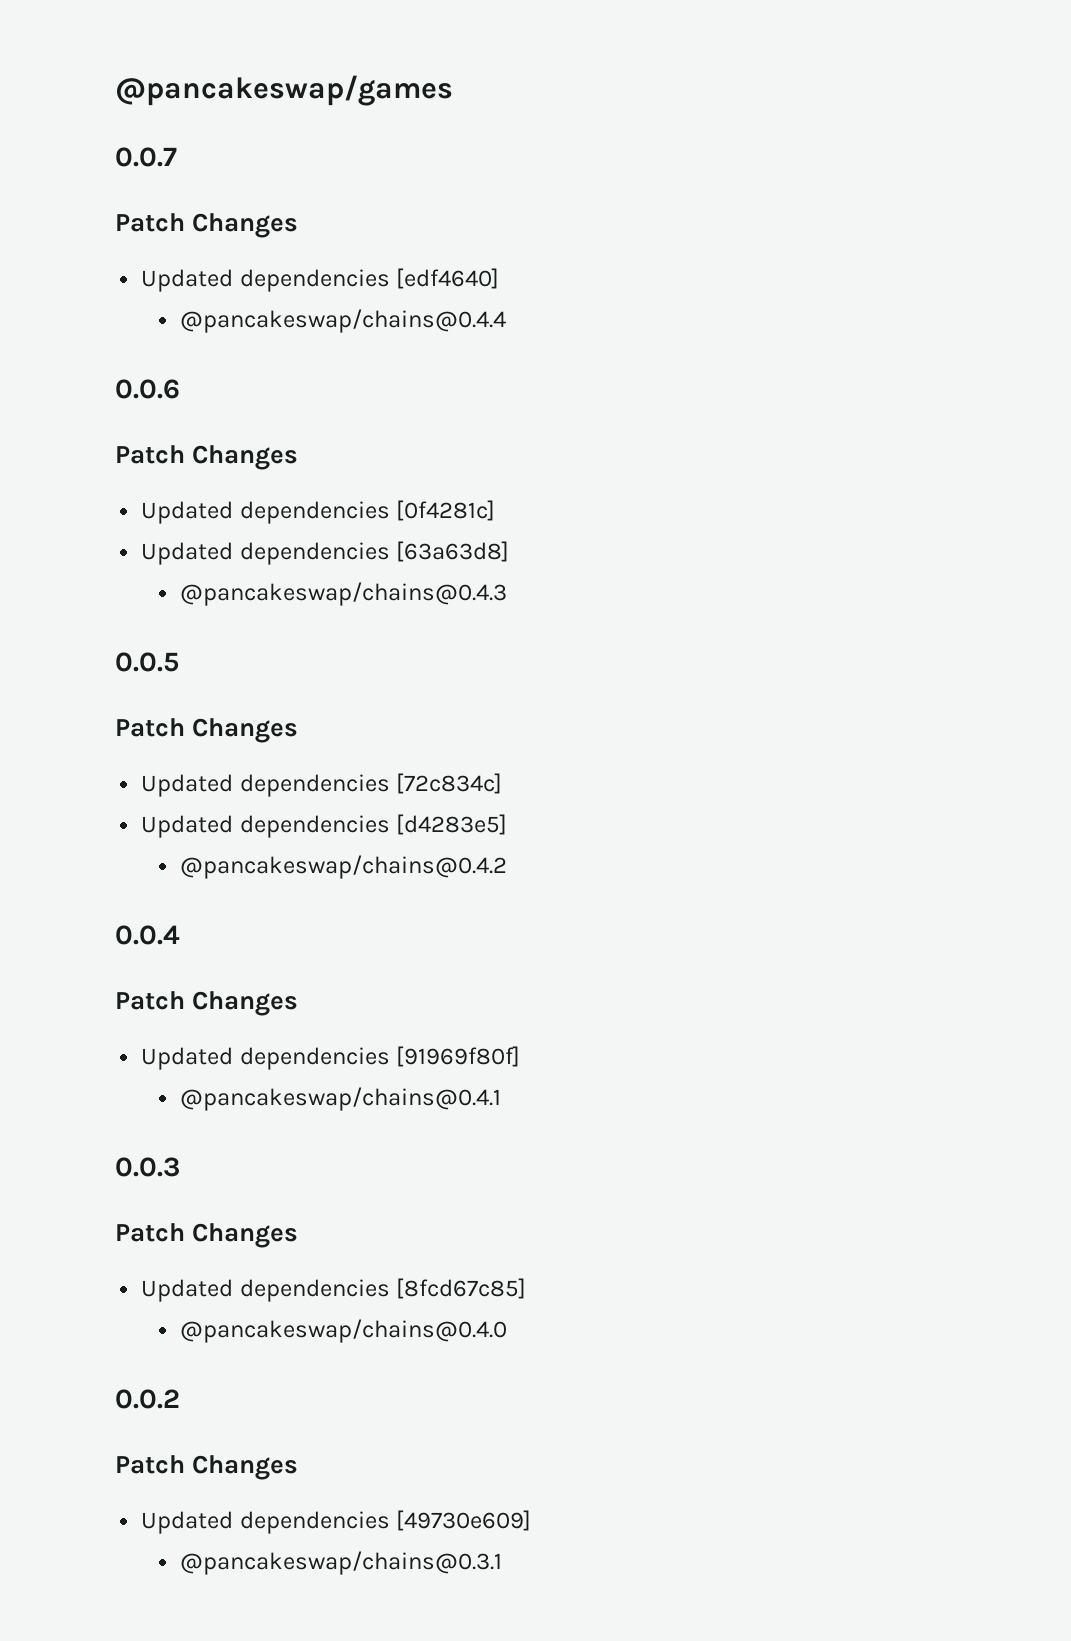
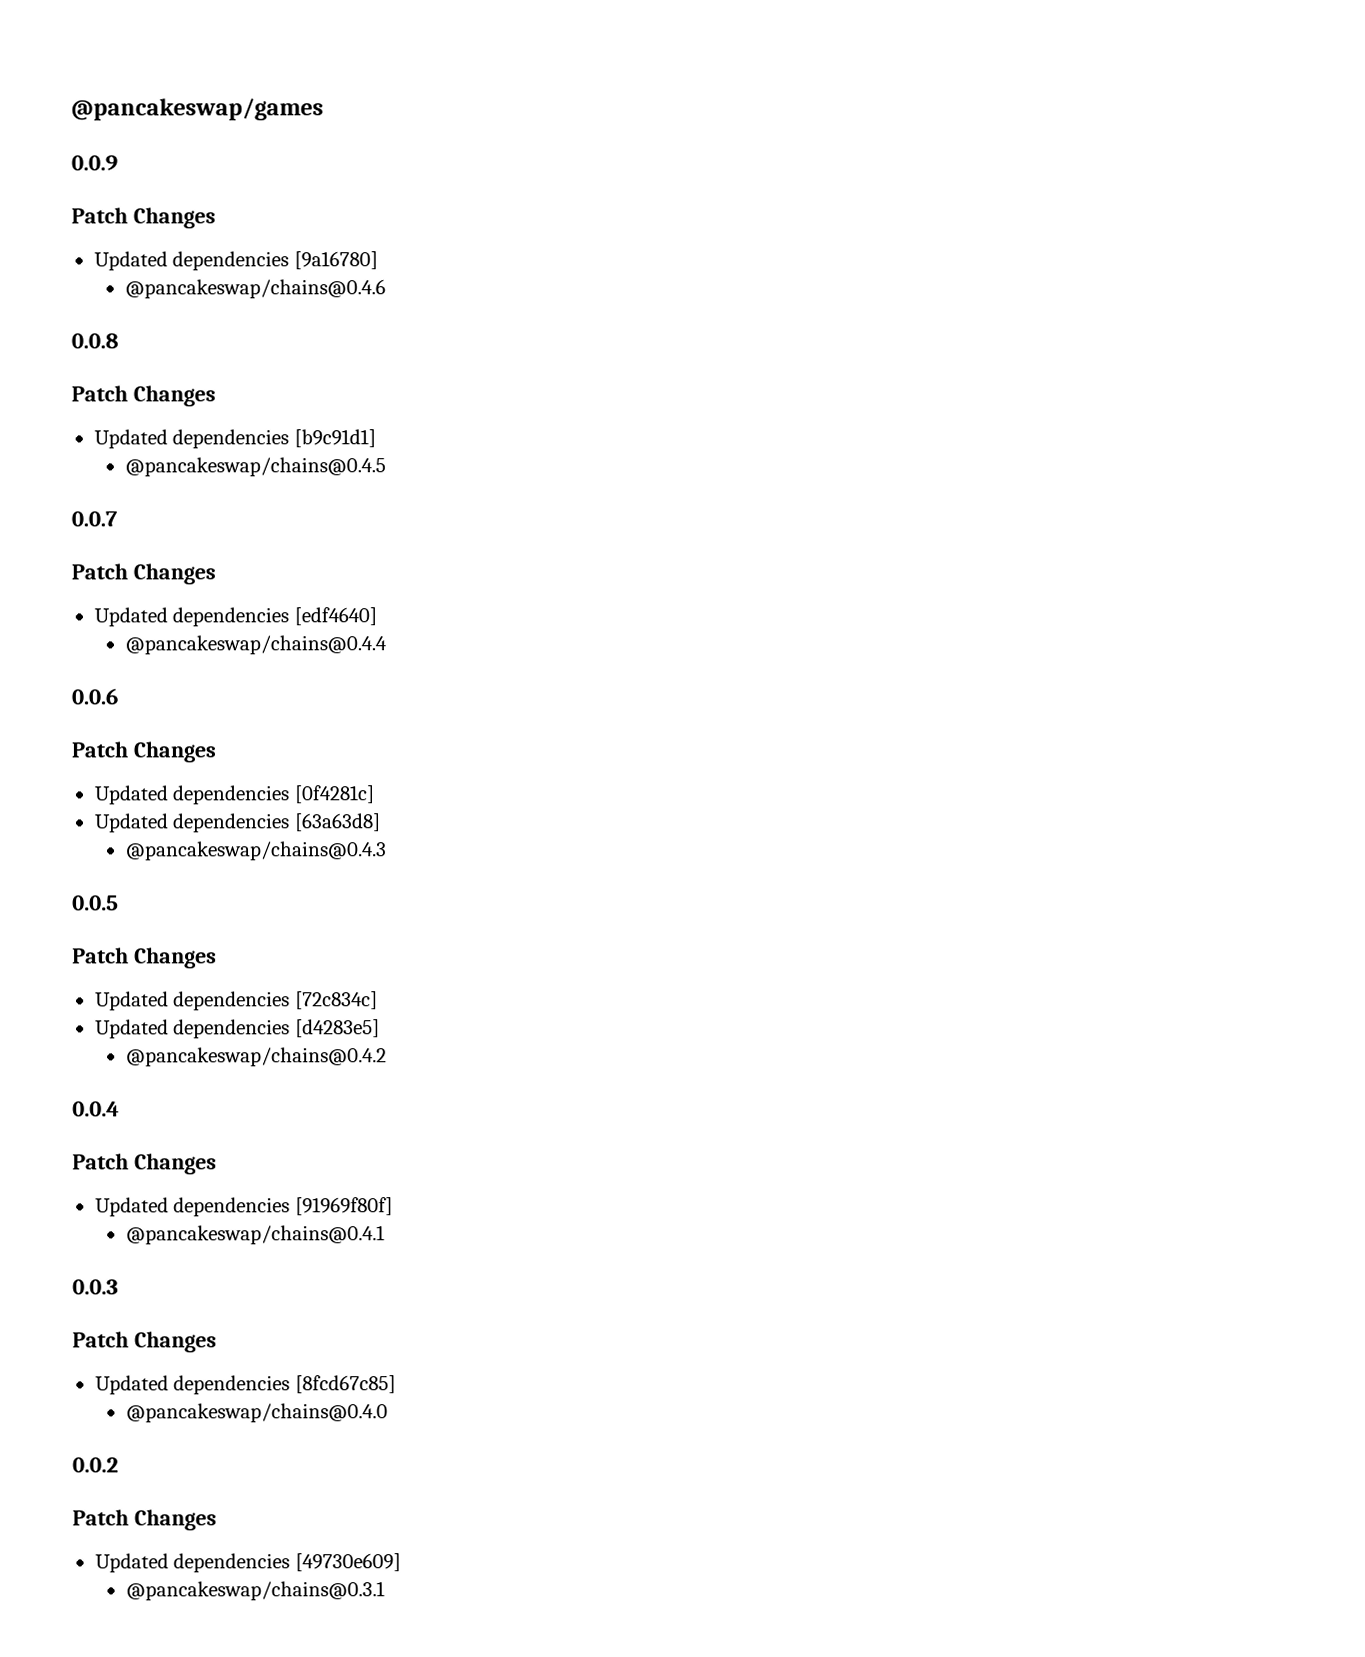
(453, 90) none -> [71,155,118,171] [71,207,216,229] [93,251,378,271] [124,279,386,299] [71,333,119,349] [71,385,216,407] [93,429,376,449] [124,457,386,477] // 0.0.9 // Patch Changes // Updated dependencies [9a16780] // @pancakeswap/chains@0.4.6 // 0.0.8 // Patch Changes // Updated dependencies [b9c91d1] // @pancakeswap/chains@0.4.5

